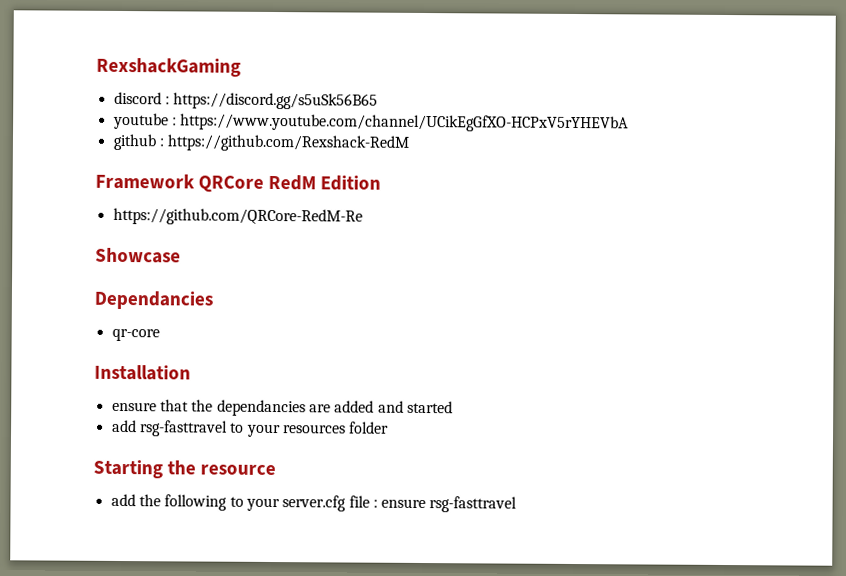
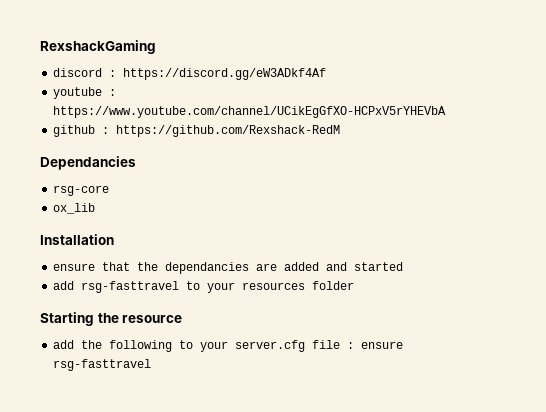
[173,92,379,110] https://discord.gg/s5uSk56B65 -> [123,68,327,80] https://discord.gg/eW3ADkf4Af
[95,173,382,193] [112,207,363,226] [95,247,181,264] // Framework QRCore RedM Edition // https://github.com/QRCore-RedM-Re // Showcase -> (341, 131) none
[111,328,160,342] qr-core -> [53,185,110,196] [53,203,96,214] rsg-core // ox_lib

